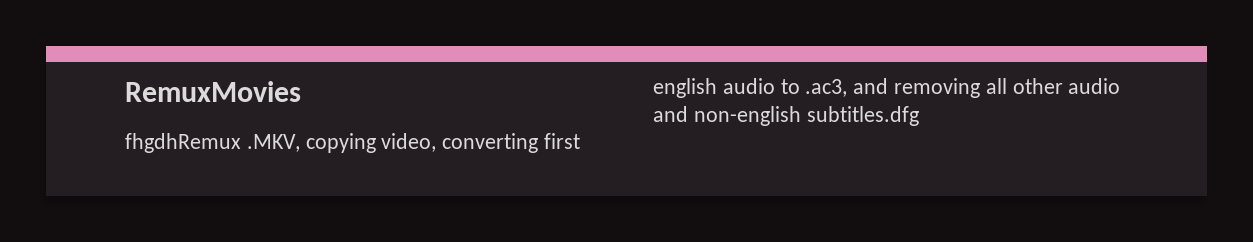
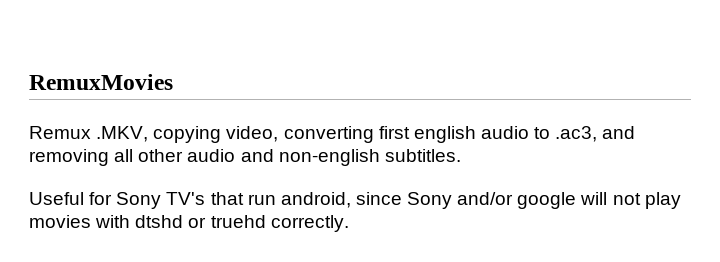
[125,133,241,153] fhgdhRemux -> [29,126,91,139] Remux
[806,106,919,126] subtitles.dfg -> [384,149,461,162] [29,192,681,209] [29,215,349,232] subtitles. // Useful for Sony TV's that run android, since Sony and/or google will not play movies with dtshd or truehd correctly.

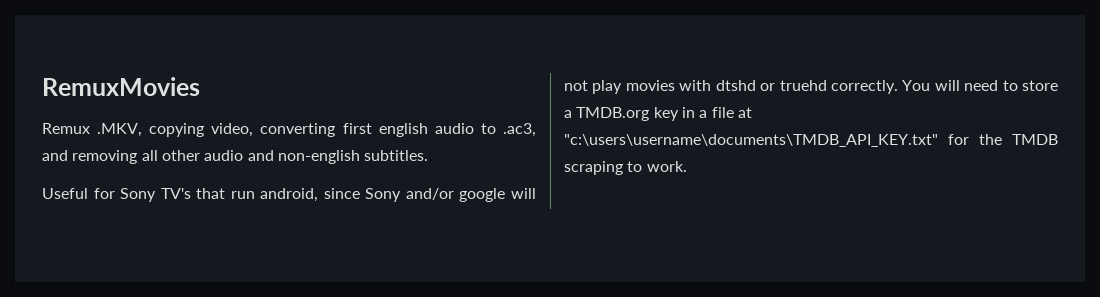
(349, 223) none -> [902,80,1058,91] [564,107,752,121] [564,134,1058,147] [564,161,687,175] You will need to store a TMDB.org key in a file at "c:\users\username\documents\TMDB_API_KEY.txt" for the TMDB scraping to work.

